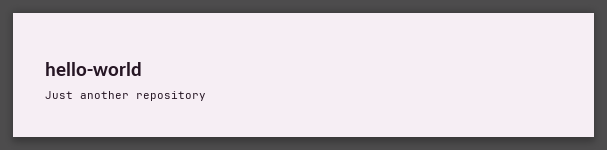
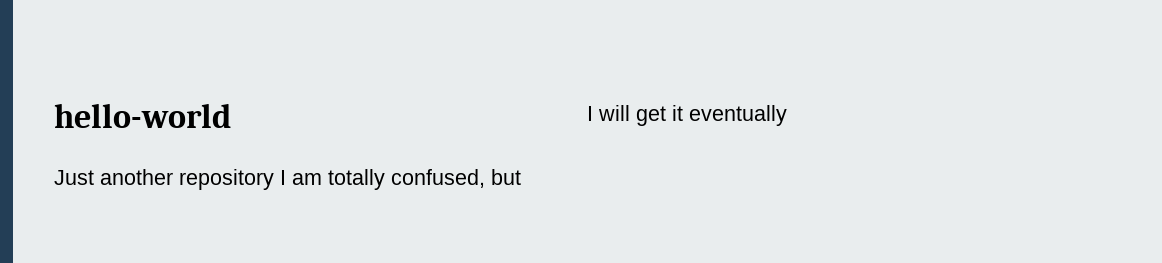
(206, 96) none -> [280,169,521,190] [587,105,787,126] I am totally confused, but I will get it eventually

